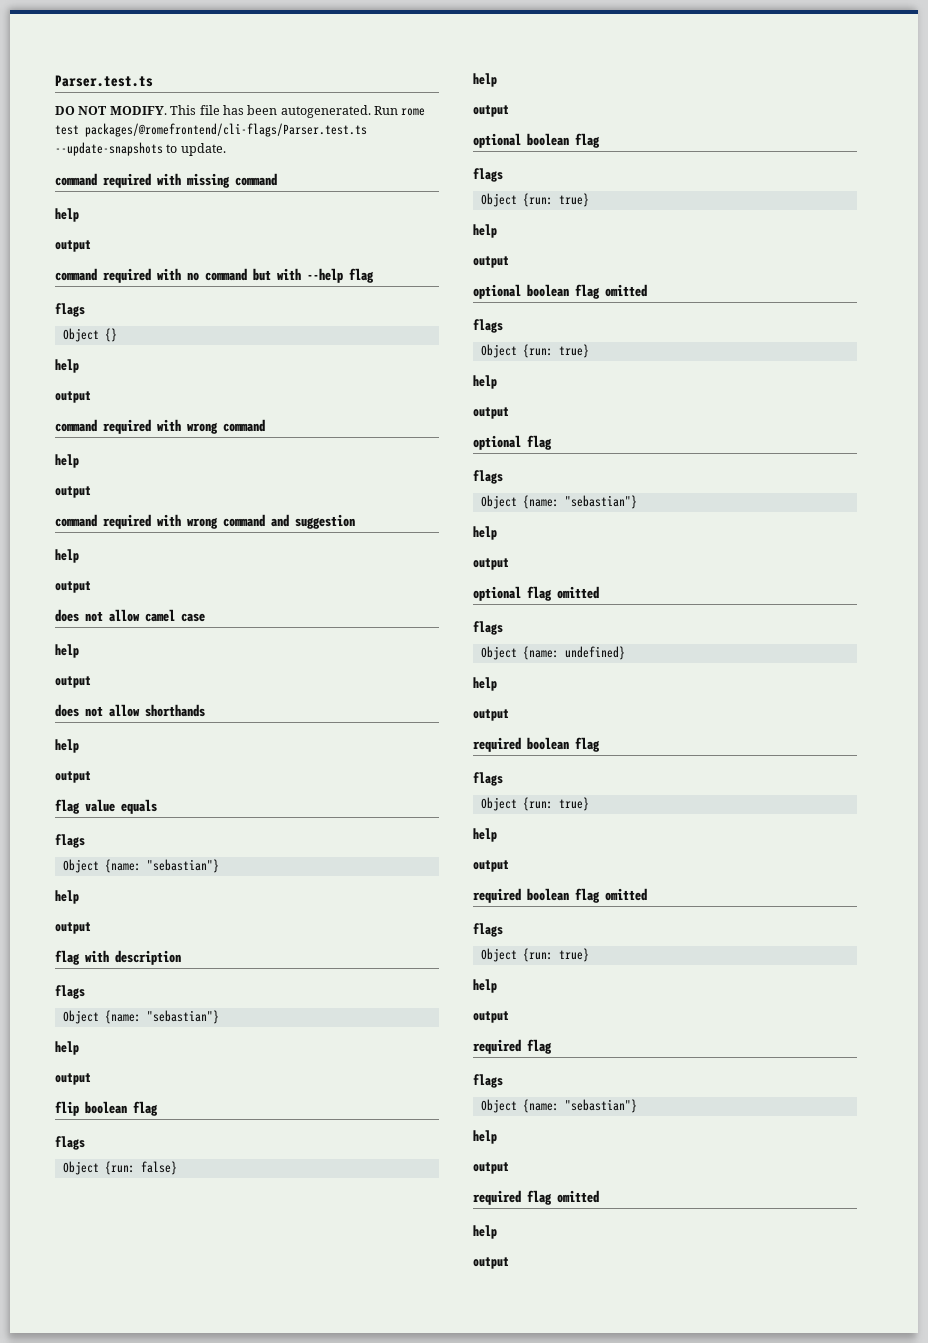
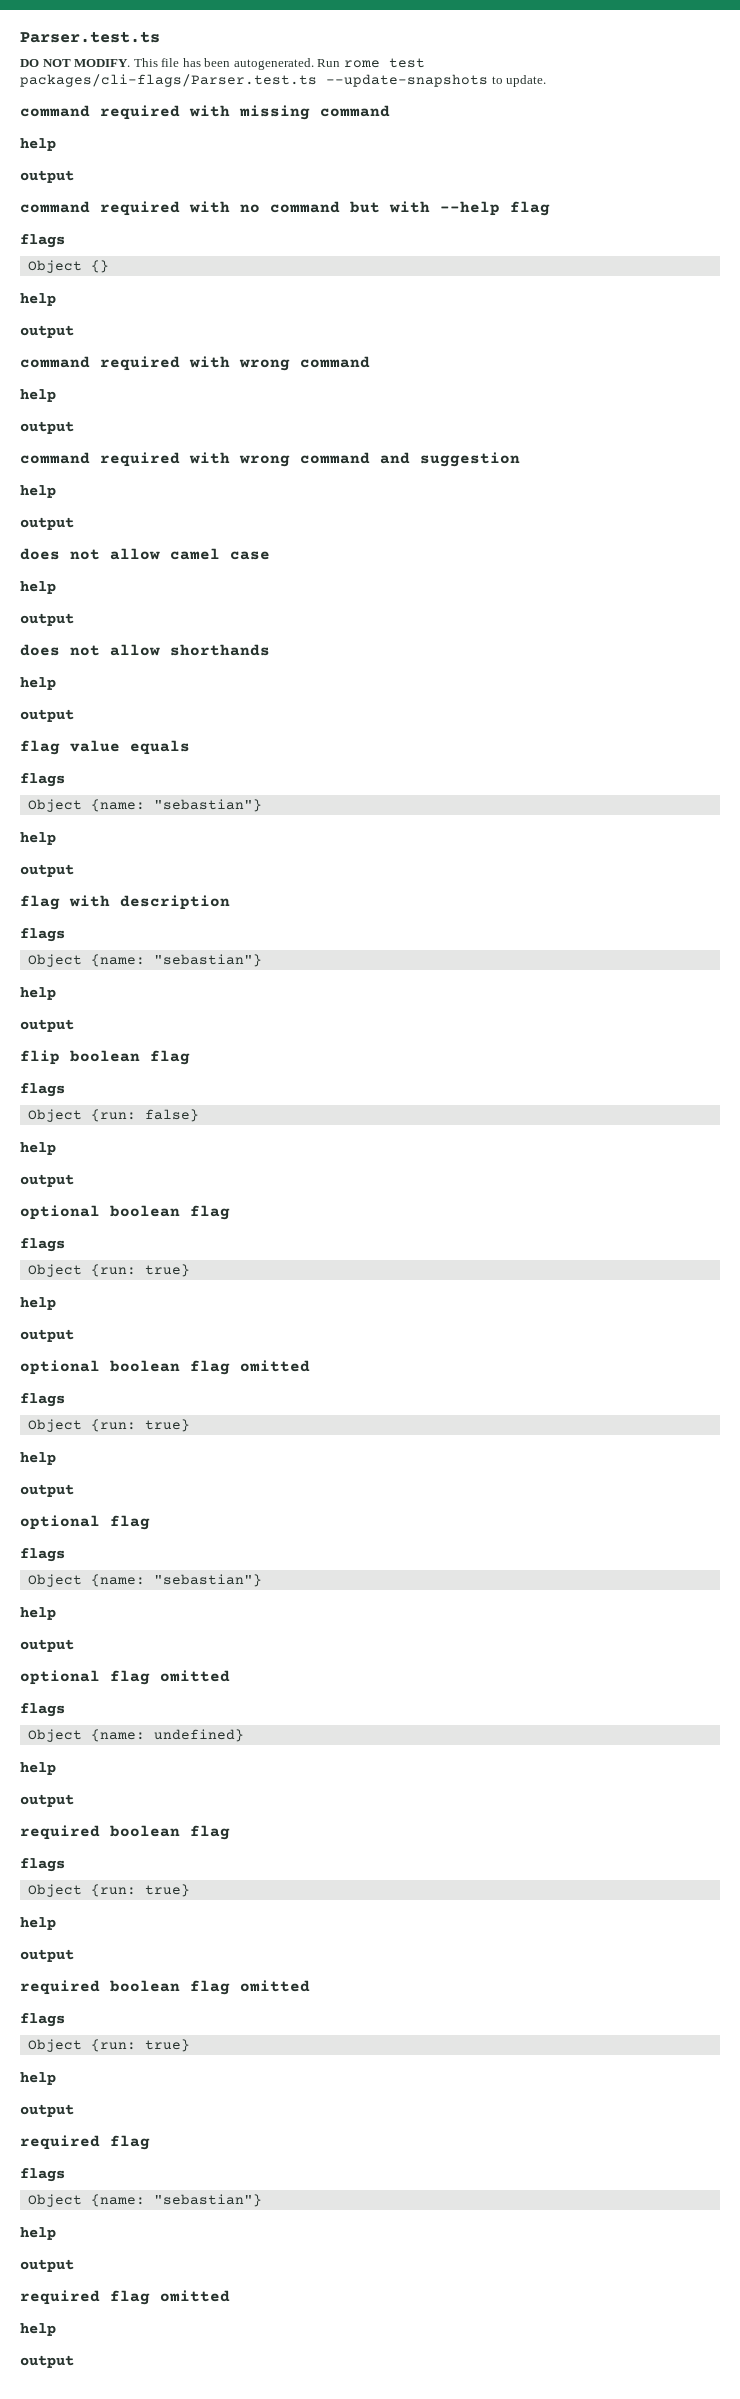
[85,123,367,137] packages/@romefrontend/cli-flags/Parser.test.ts -> [20,74,317,87] packages/cli-flags/Parser.test.ts

